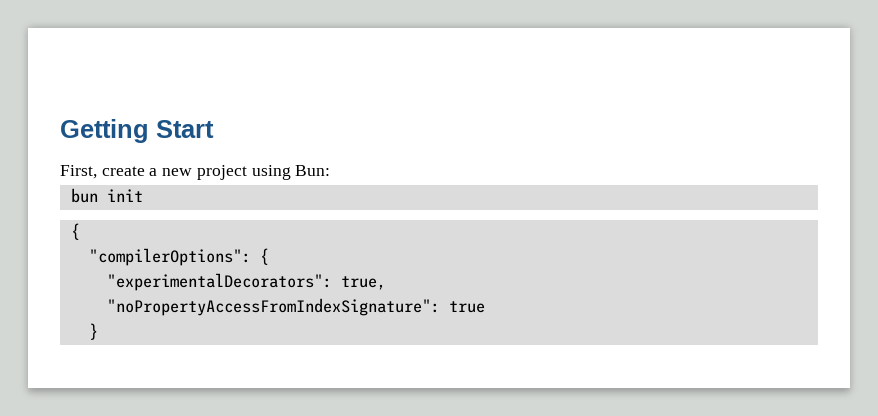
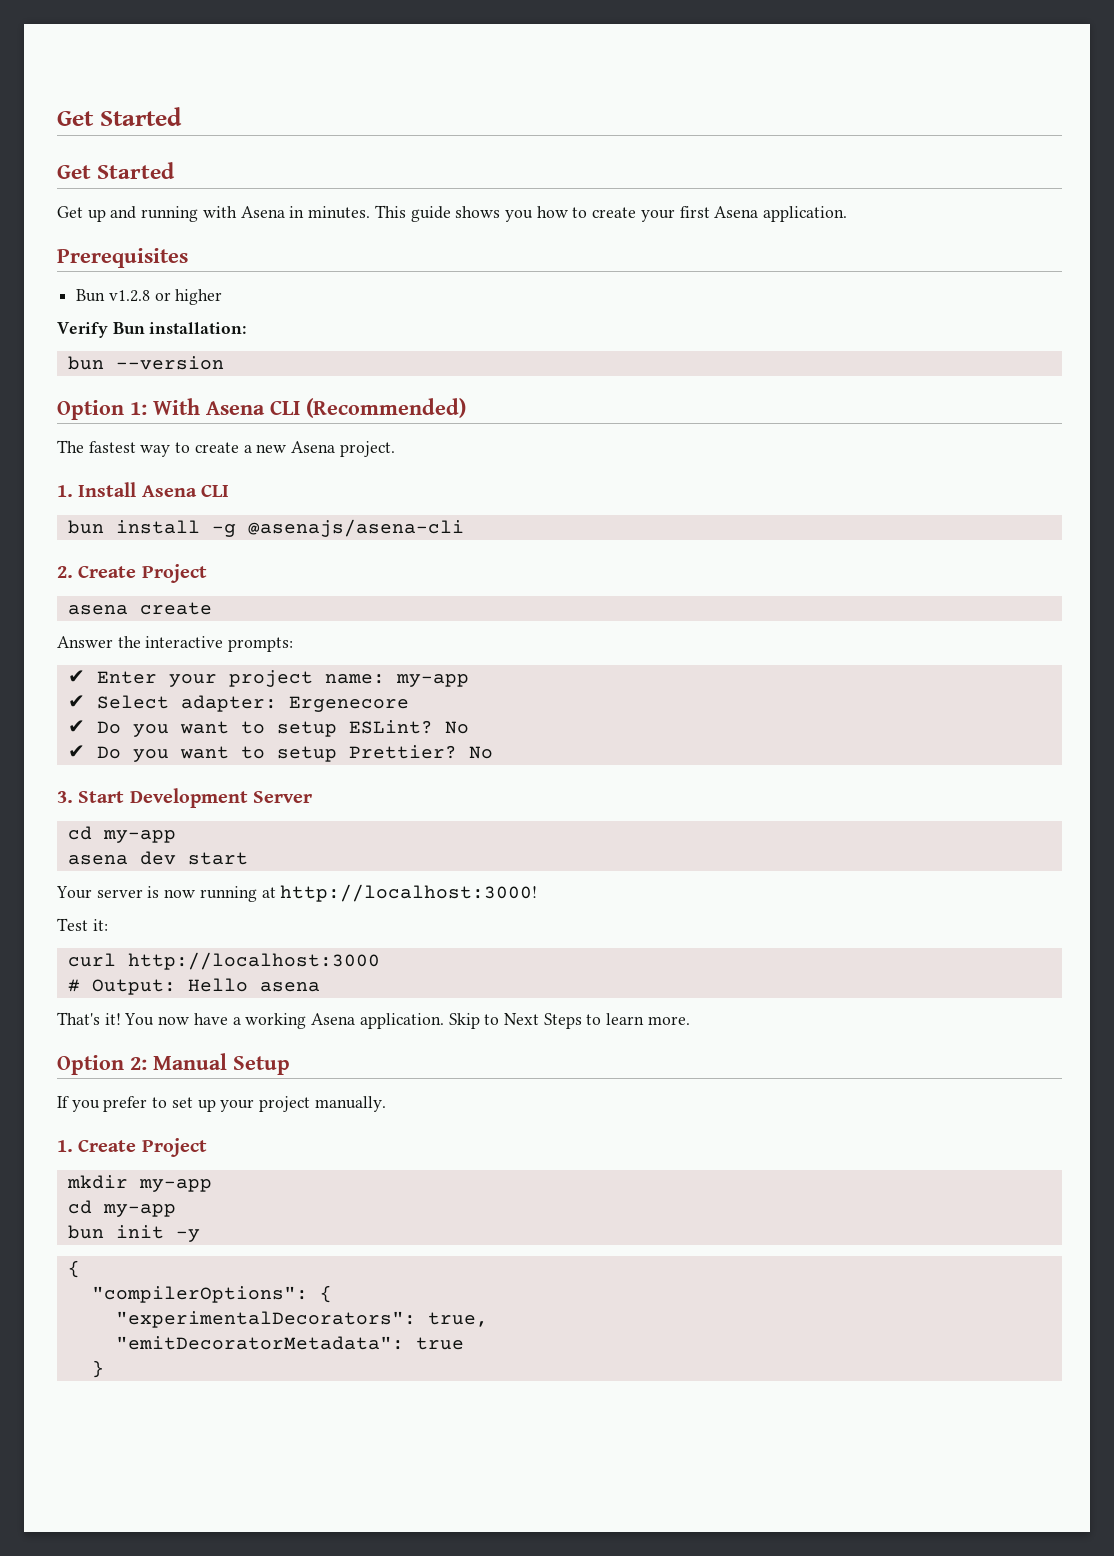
[60,119,214,143] [60,165,331,180] Getting Start // First, create a new project using Bun: -> [57,107,182,126] [57,162,176,179] [57,205,848,222] [57,248,188,268] [76,289,223,305] [57,322,247,338] [67,356,224,370] [57,398,466,420] [57,440,395,457] [57,482,230,497] [67,519,464,537] [57,564,207,583] [67,602,212,615] [57,636,294,652] [67,670,469,687] [67,695,409,712] [67,720,469,737] [67,745,493,762] [57,788,313,808] [67,826,176,843] [67,851,248,865] [56,884,538,902] [57,918,108,931] [67,952,380,970] [67,978,320,995] [57,1012,690,1029] [57,1053,290,1075] [57,1096,386,1112] [57,1138,207,1157] [66,1175,212,1192] [67,1200,176,1217] Get Started // Get Started // Get up and running with Asena in minutes. This guide shows you how to create your first Asena application. // Prerequisites // Bun v1.2.8 or higher // Verify Bun installation: // bun --version // Option 1: With Asena CLI (Recommended) // The fastest way to create a new Asena project. // 1. Install Asena CLI // bun install -g @asenajs/asena-cli // 2. Create Project // asena create // Answer the interactive prompts: // ✔ Enter your project name: my-app // ✔ Select adapter: Ergenecore // ✔ Do you want to setup ESLint? No // ✔ Do you want to setup Prettier? No // 3. Start Development Server // cd my-app // asena dev start // Your server is now running at http://localhost:3000! // Test it: // curl http://localhost:3000 // # Output: Hello asena // That's it! You now have a working Asena application. Skip to Next Steps to learn more. // Option 2: Manual Setup // If you prefer to set up your project manually. // 1. Create Project // mkdir my-app // cd my-app
(143, 195) none -> [175,1229,200,1242] -y
[106,298,440,316] "noPropertyAccessFromIndexSignature": -> [115,1336,404,1350] "emitDecoratorMetadata":

